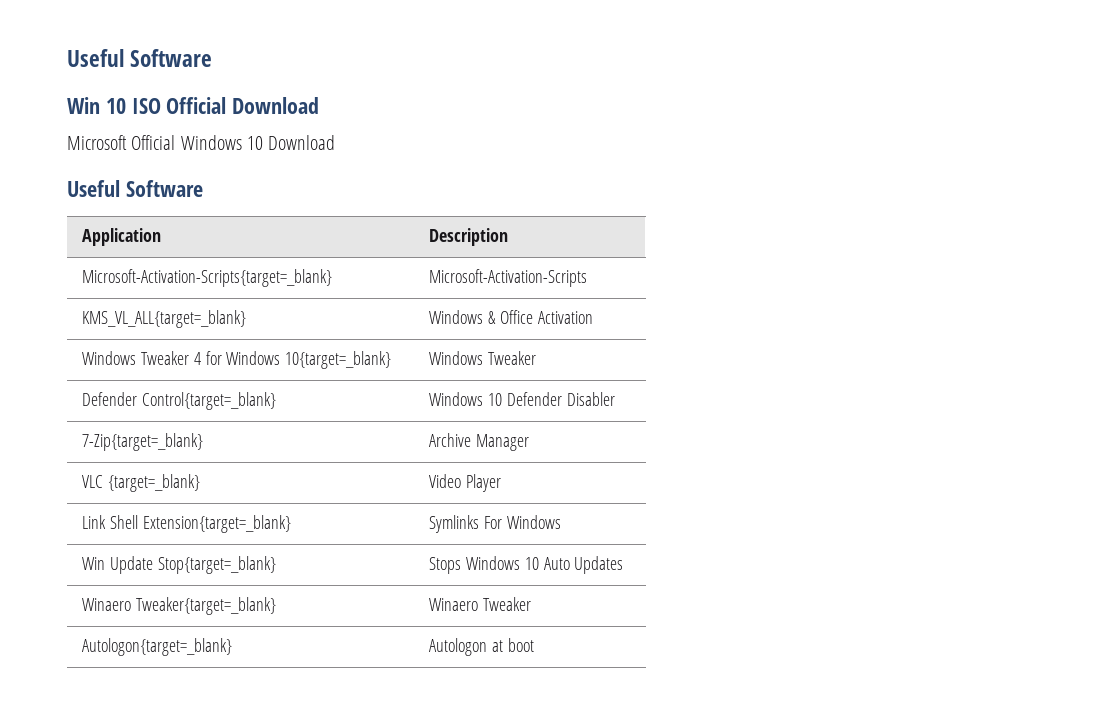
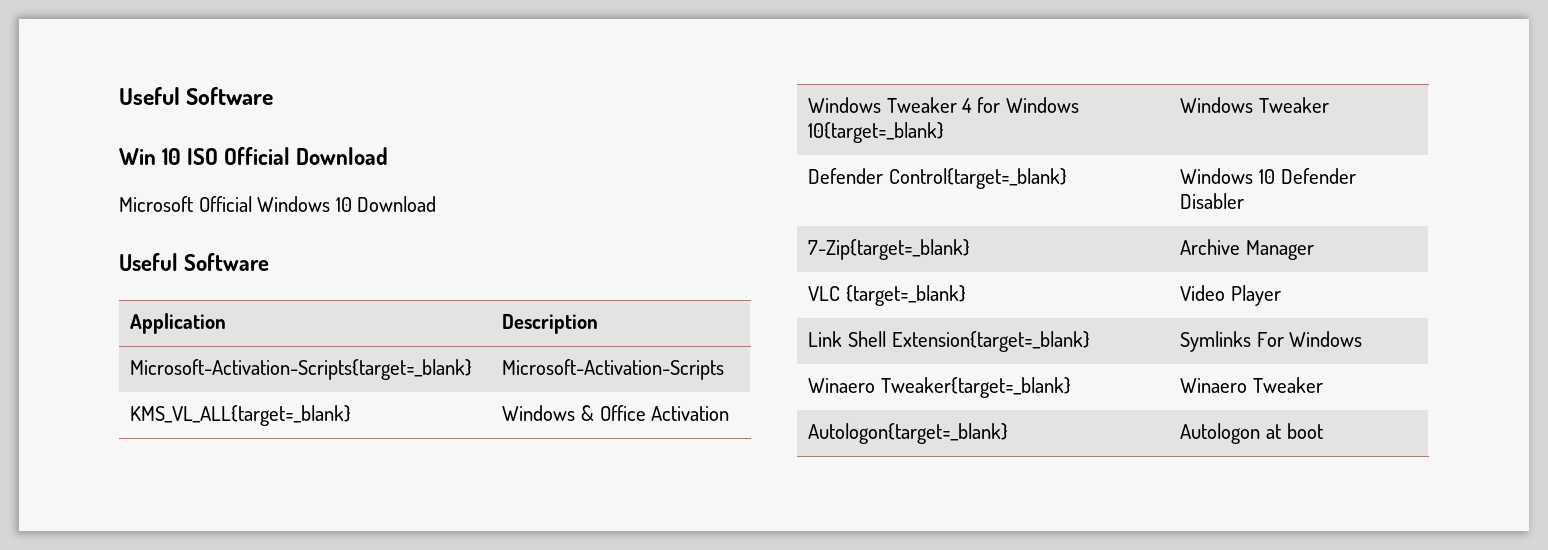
[82,556,276,574] [429,556,624,574] // Win Update Stop{target=_blank} | Stops Windows 10 Auto Updates -> (1363, 339) none

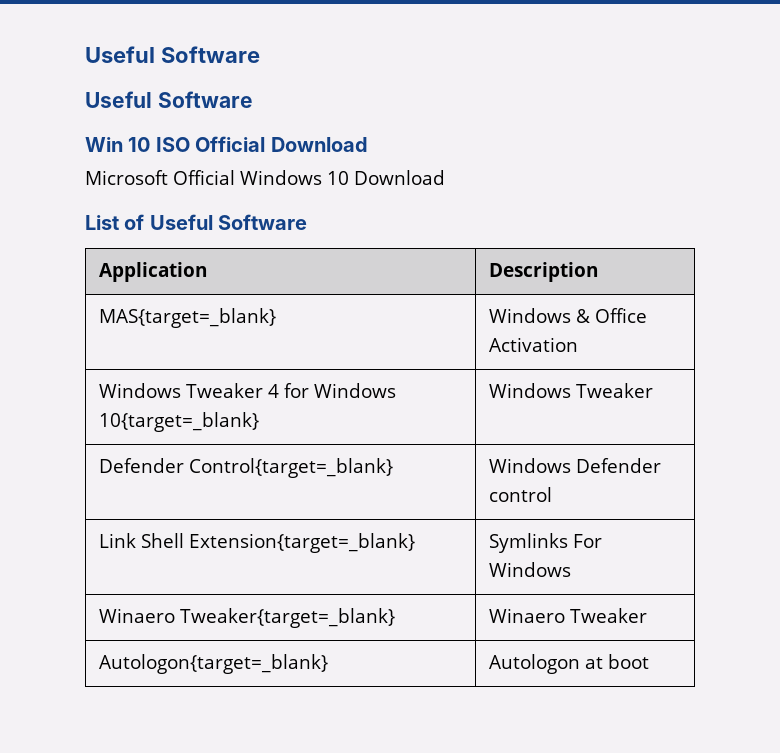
[119,87,274,105] Useful Software -> [85,46,260,63] [85,91,253,108] Useful Software // Useful Software
(437, 204) none -> [85,214,145,230] List of
[130,359,473,380] [502,359,725,380] [130,405,352,426] Microsoft-Activation-Scripts{target=_blank} | Microsoft-Activation-Scripts // KMS_VL_ALL{target=_blank} -> [98,308,276,328] MAS{target=_blank}
[1258,168,1356,184] [1180,193,1245,209] [808,239,971,260] [1180,239,1314,260] [808,285,966,306] [1180,285,1281,306] 10 Defender Disabler // 7-Zip{target=_blank} | Archive Manager // VLC {target=_blank} | Video Player -> [575,458,661,473] [488,487,552,502] Defender control

